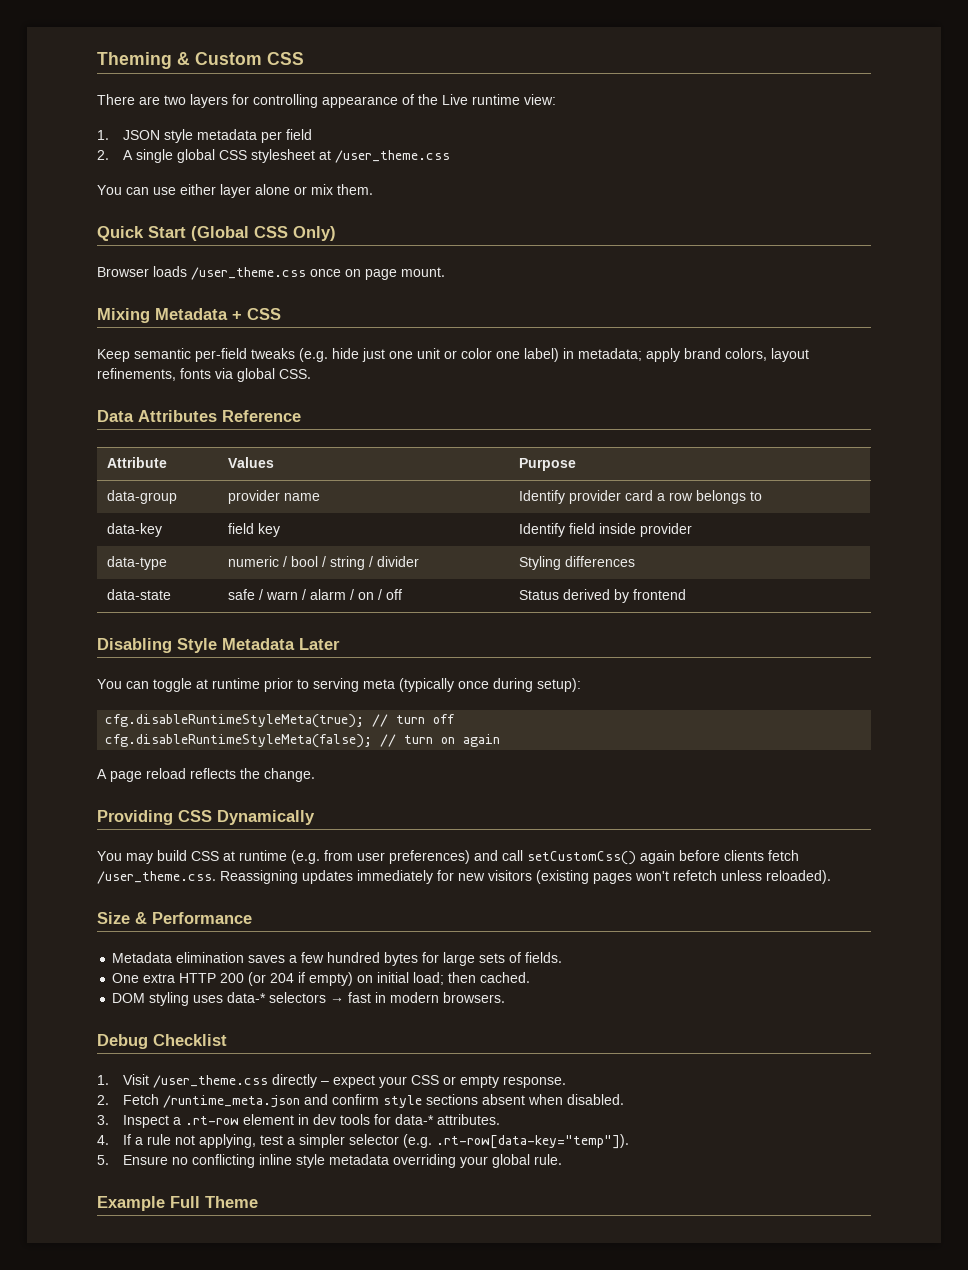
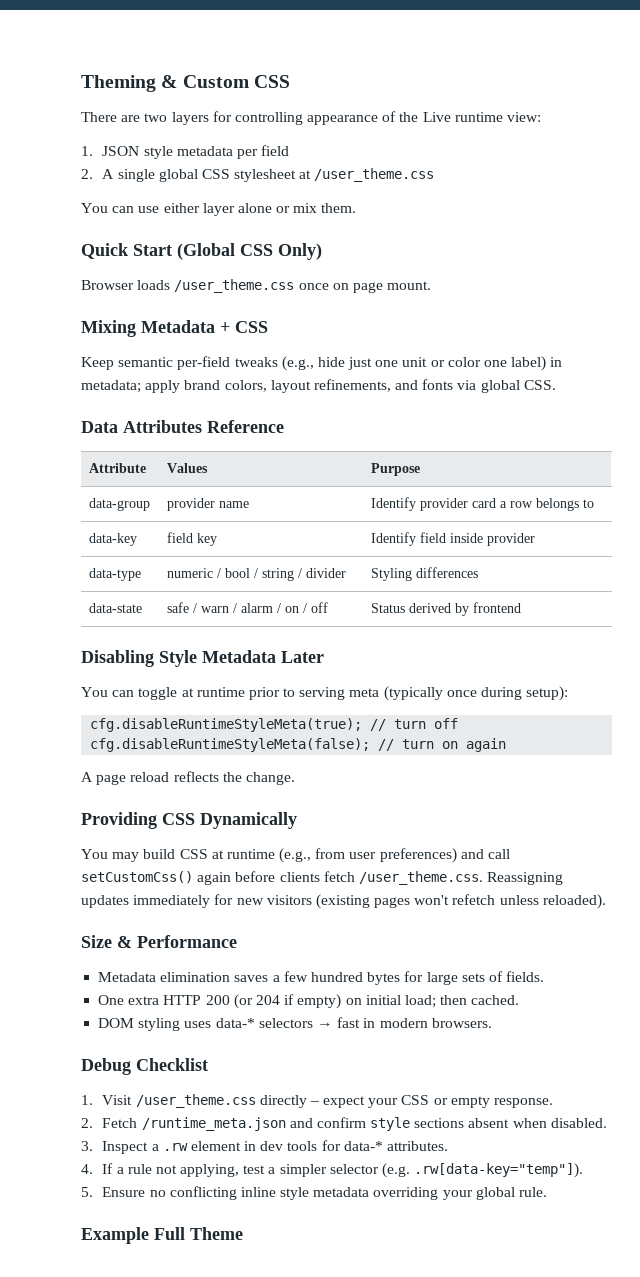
[299,348,328,362] (e.g. -> [281,356,314,371] (e.g.,
(176, 374) none -> [395,380,419,390] and
[291,850,320,864] (e.g. -> [279,848,312,863] (e.g.,
[184,1116,239,1125] .rt-row -> [162,1143,188,1151] .rw
[435,1134,629,1149] .rt-row[data-key="temp"]). -> [414,1163,584,1178] .rw[data-key="temp"]).

